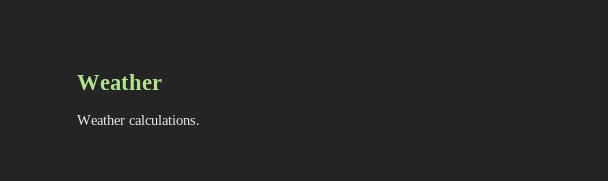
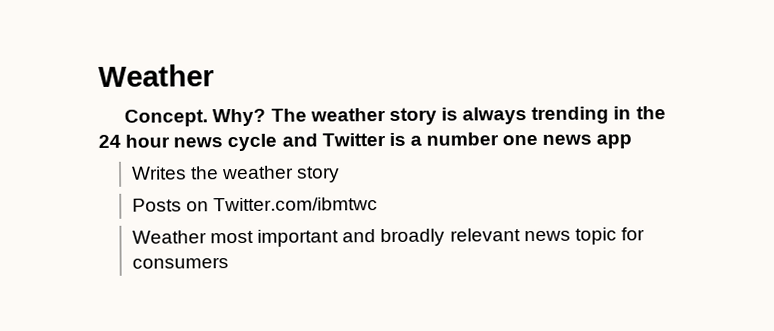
[77,115,200,125] Weather calculations. -> [124,106,666,127] [98,132,633,152] [131,165,341,183] [131,197,379,212] [131,227,645,247] [131,257,229,269] Concept. Why? The weather story is always trending in the 24 hour news cycle and Twitter is a number one news app // Writes the weather story // Posts on Twitter.com/ibmtwc // Weather most important and broadly relevant news topic for consumers

